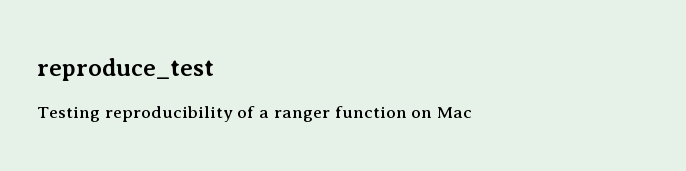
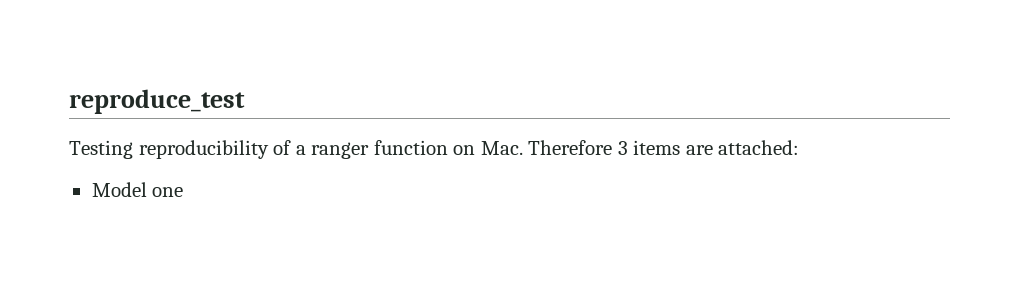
[437,107,473,118] Mac -> [480,140,800,155] [91,182,184,197] Mac. Therefore 3 items are attached: // Model one

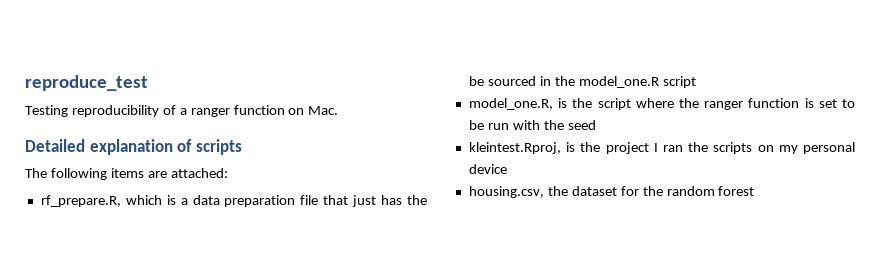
[528,140,800,155] [91,182,184,197] Therefore 3 items are attached: // Model one -> [25,139,242,155] [25,168,228,180] [40,195,428,207] [468,76,696,88] [468,98,855,110] [468,120,596,130] [468,142,855,154] [468,164,507,174] [468,186,755,198] // Detailed explanation of scripts // The following items are attached: // rf_prepare.R, which is a data preparation file that just has the be sourced in the model_one.R script // model_one.R, is the script where the ranger function is set to be run with the seed // kleintest.Rproj, is the project I ran the scripts on my personal device // housing.csv, the dataset for the random forest

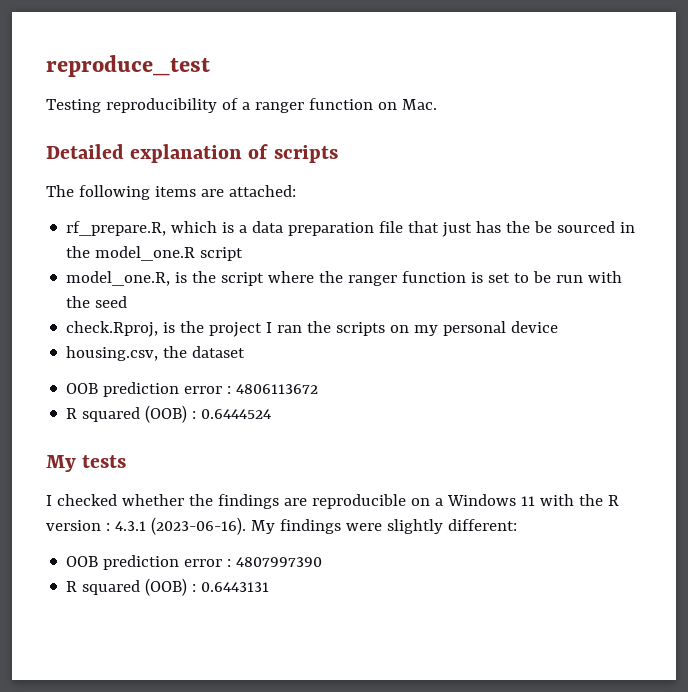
[468,142,561,154] kleintest.Rproj, -> [66,321,159,337] check.Rproj,
[620,186,755,196] for the random forest -> [66,382,319,397] [66,405,272,423] [46,455,127,472] [46,494,619,509] [46,517,517,535] [66,555,323,570] [66,578,270,596] // OOB prediction error : 4806113672 // R squared (OOB) : 0.6444524 // My tests // I checked whether the findings are reproducible on a Windows 11 with the R version : 4.3.1 (2023-06-16). My findings were slightly different: // OOB prediction error : 4807997390 // R squared (OOB) : 0.6443131

